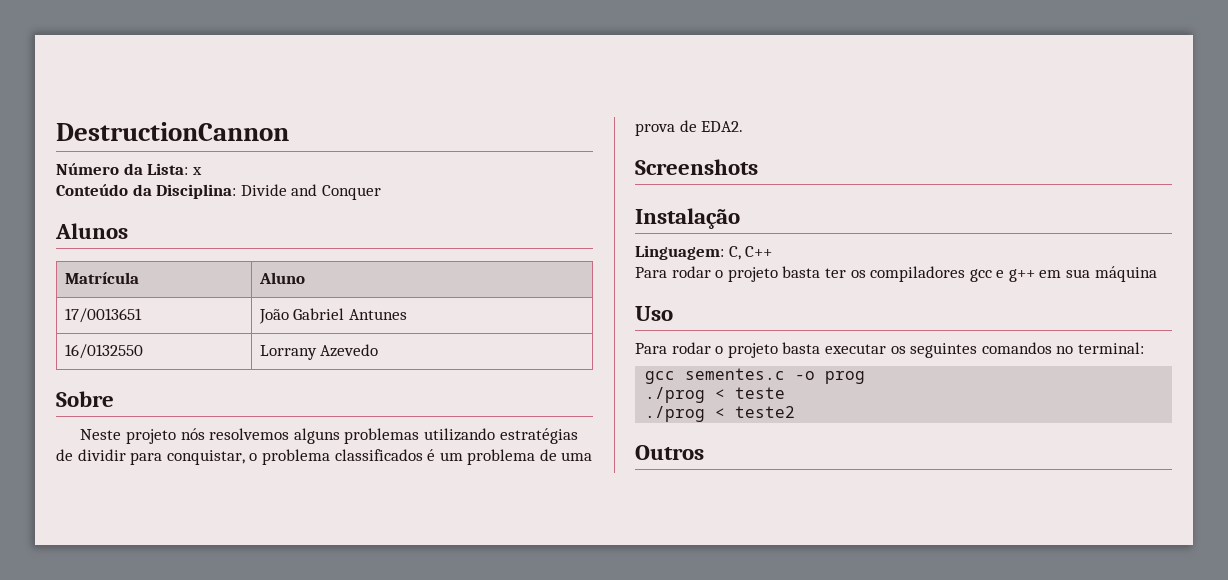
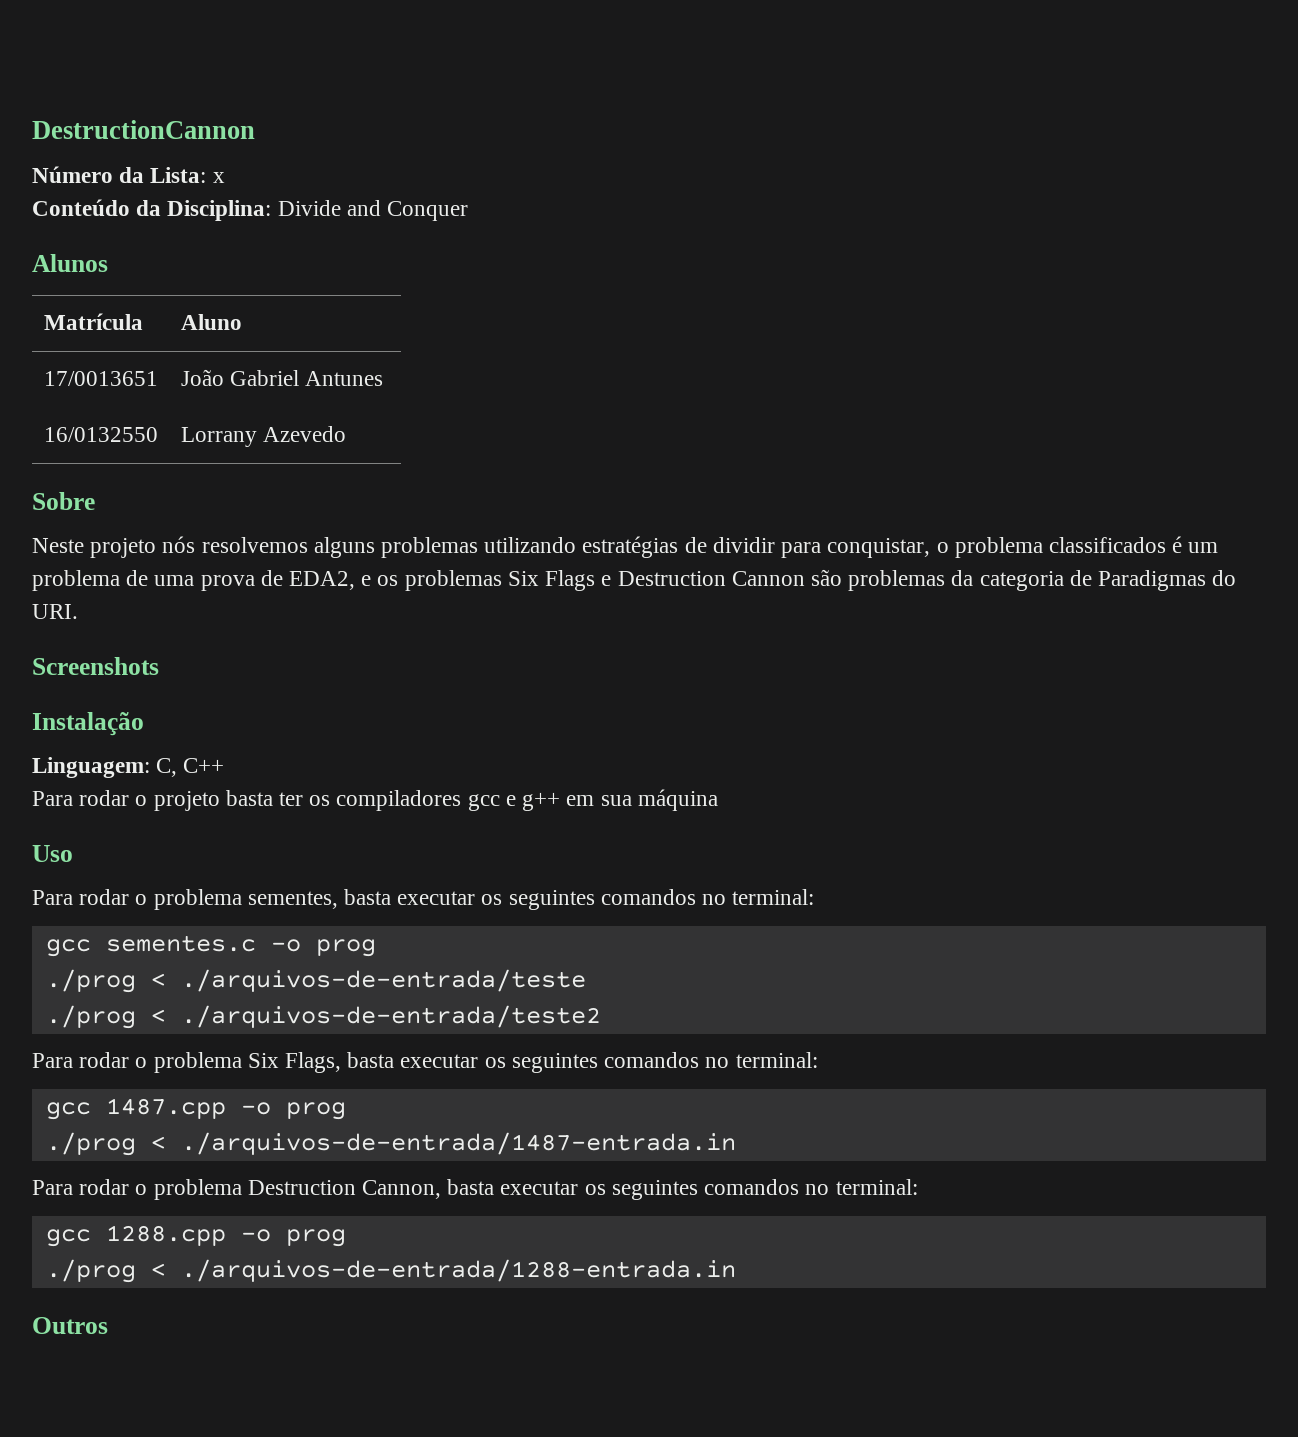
[701,121,744,132] EDA2. -> [289,569,1237,591] [32,604,78,619] EDA2, e os problemas Six Flags e Destruction Cannon são problemas da categoria de Paradigmas do URI.
[727,343,778,358] projeto -> [153,889,338,910] problema sementes,
[735,387,786,399] [645,406,796,422] teste // ./prog < teste2 -> [180,969,586,992] [45,1005,601,1029] [32,1052,818,1073] [45,1098,346,1120] [45,1132,736,1156] [32,1179,918,1200] [45,1225,346,1247] [45,1259,736,1283] ./arquivos-de-entrada/teste // ./prog < ./arquivos-de-entrada/teste2 // Para rodar o problema Six Flags, basta executar os seguintes comandos no terminal: // gcc 1487.cpp -o prog // ./prog < ./arquivos-de-entrada/1487-entrada.in // Para rodar o problema Destruction Cannon, basta executar os seguintes comandos no terminal: // gcc 1288.cpp -o prog // ./prog < ./arquivos-de-entrada/1288-entrada.in

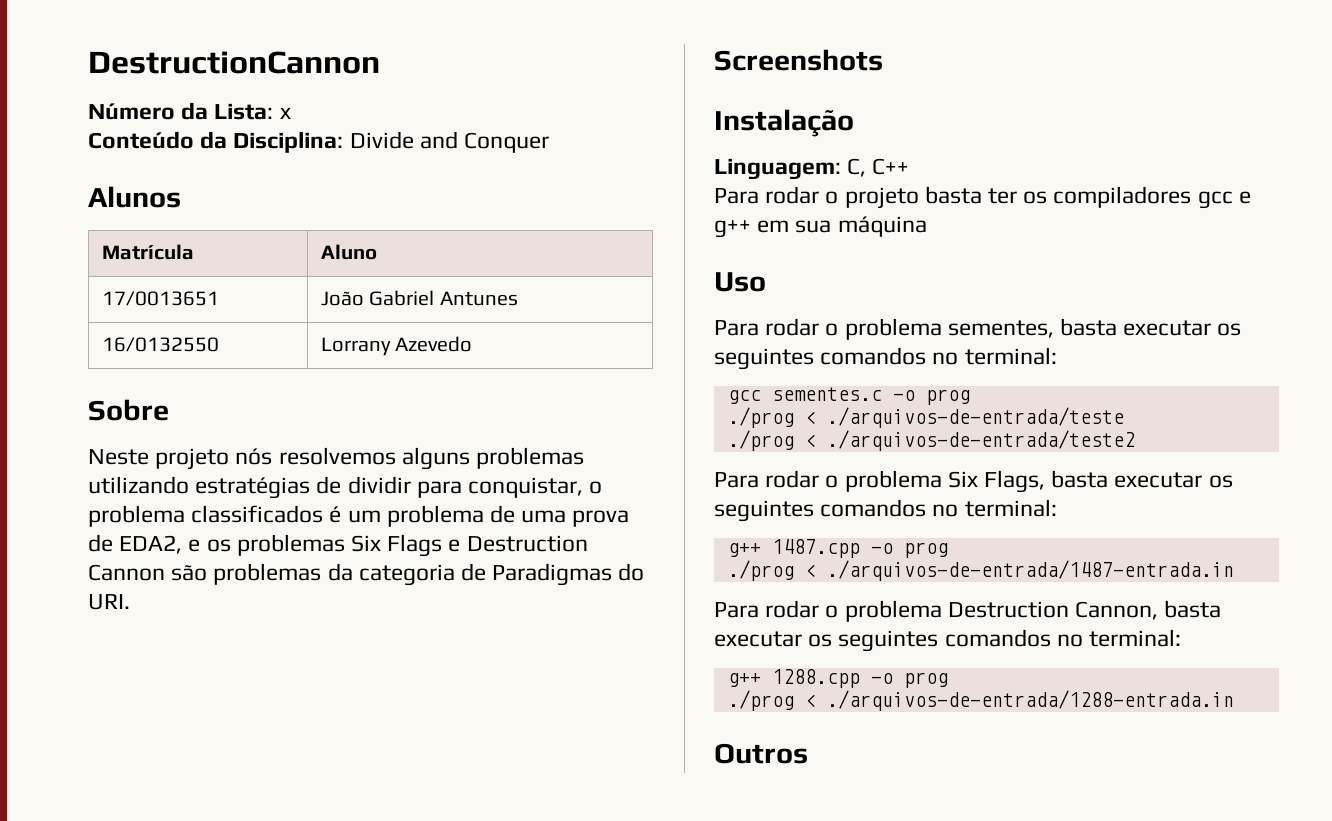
[45,1102,91,1120] gcc -> [727,543,761,557] g++
[45,1229,91,1247] gcc -> [727,673,761,687] g++

